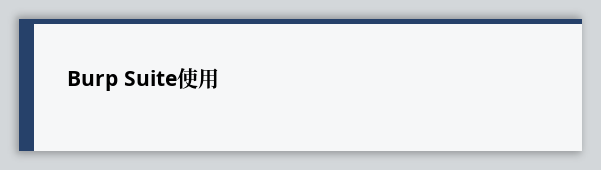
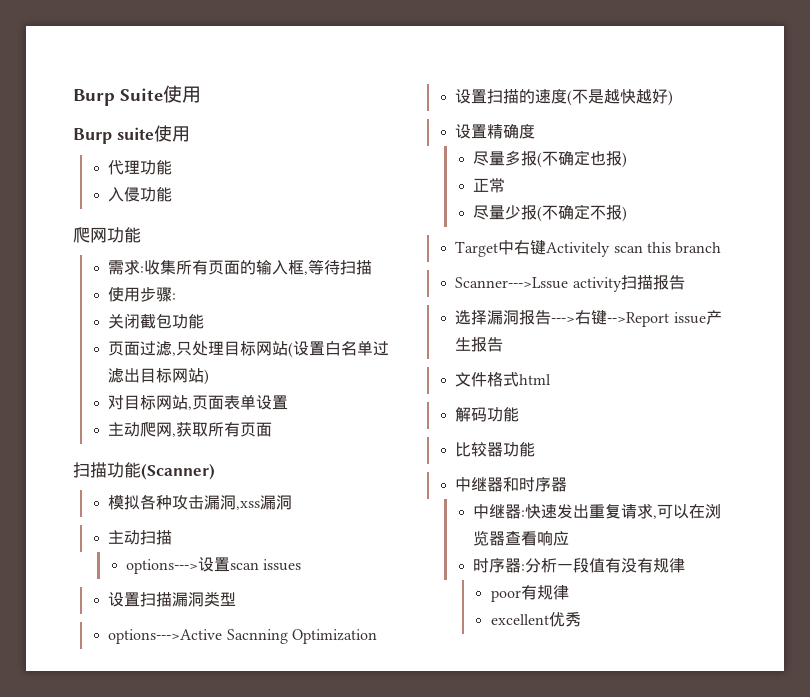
(219, 78) none -> [73,125,190,144] [108,160,173,175] [108,187,173,202] [73,227,141,243] [108,259,373,275] [108,287,177,302] [108,313,205,329] [108,340,390,358] [108,367,210,385] [108,394,289,410] [108,421,273,437] [73,462,215,480] [108,494,293,510] [108,530,173,545] [126,557,302,574] [108,591,237,607] [108,629,377,644] [455,89,674,106] [455,124,536,139] [473,150,628,168] [473,178,506,193] [473,204,628,222] [455,240,722,257] [455,275,685,292] [455,310,722,327] [455,337,504,352] [455,372,552,387] [455,407,520,422] [455,442,536,457] [455,477,568,492] [473,503,722,519] [473,530,570,546] [473,558,686,573] [490,585,569,602] [490,612,581,627] // Burp suite使用 // 代理功能 // 入侵功能 // 爬网功能 // 需求:收集所有页面的输入框,等待扫描 // 使用步骤: // 关闭截包功能 // 页面过滤,只处理目标网站(设置白名单过滤出目标网站) // 对目标网站,页面表单设置 // 主动爬网,获取所有页面 // 扫描功能(Scanner) // 模拟各种攻击漏洞,xss漏洞 // 主动扫描 // options--->设置scan issues // 设置扫描漏洞类型 // options--->Active Sacnning Optimization // 设置扫描的速度(不是越快越好) // 设置精确度 // 尽量多报(不确定也报) // 正常 // 尽量少报(不确定不报) // Target中右键Activitely scan this branch // Scanner--->Lssue activity扫描报告 // 选择漏洞报告--->右键-->Report issue产生报告 // 文件格式html // 解码功能 // 比较器功能 // 中继器和时序器 // 中继器:快速发出重复请求,可以在浏览器查看响应 // 时序器:分析一段值有没有规律 // poor有规律 // excellent优秀

